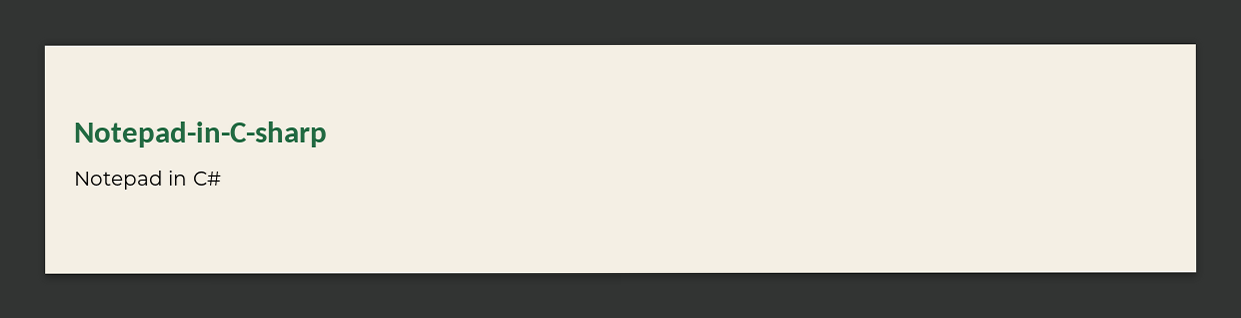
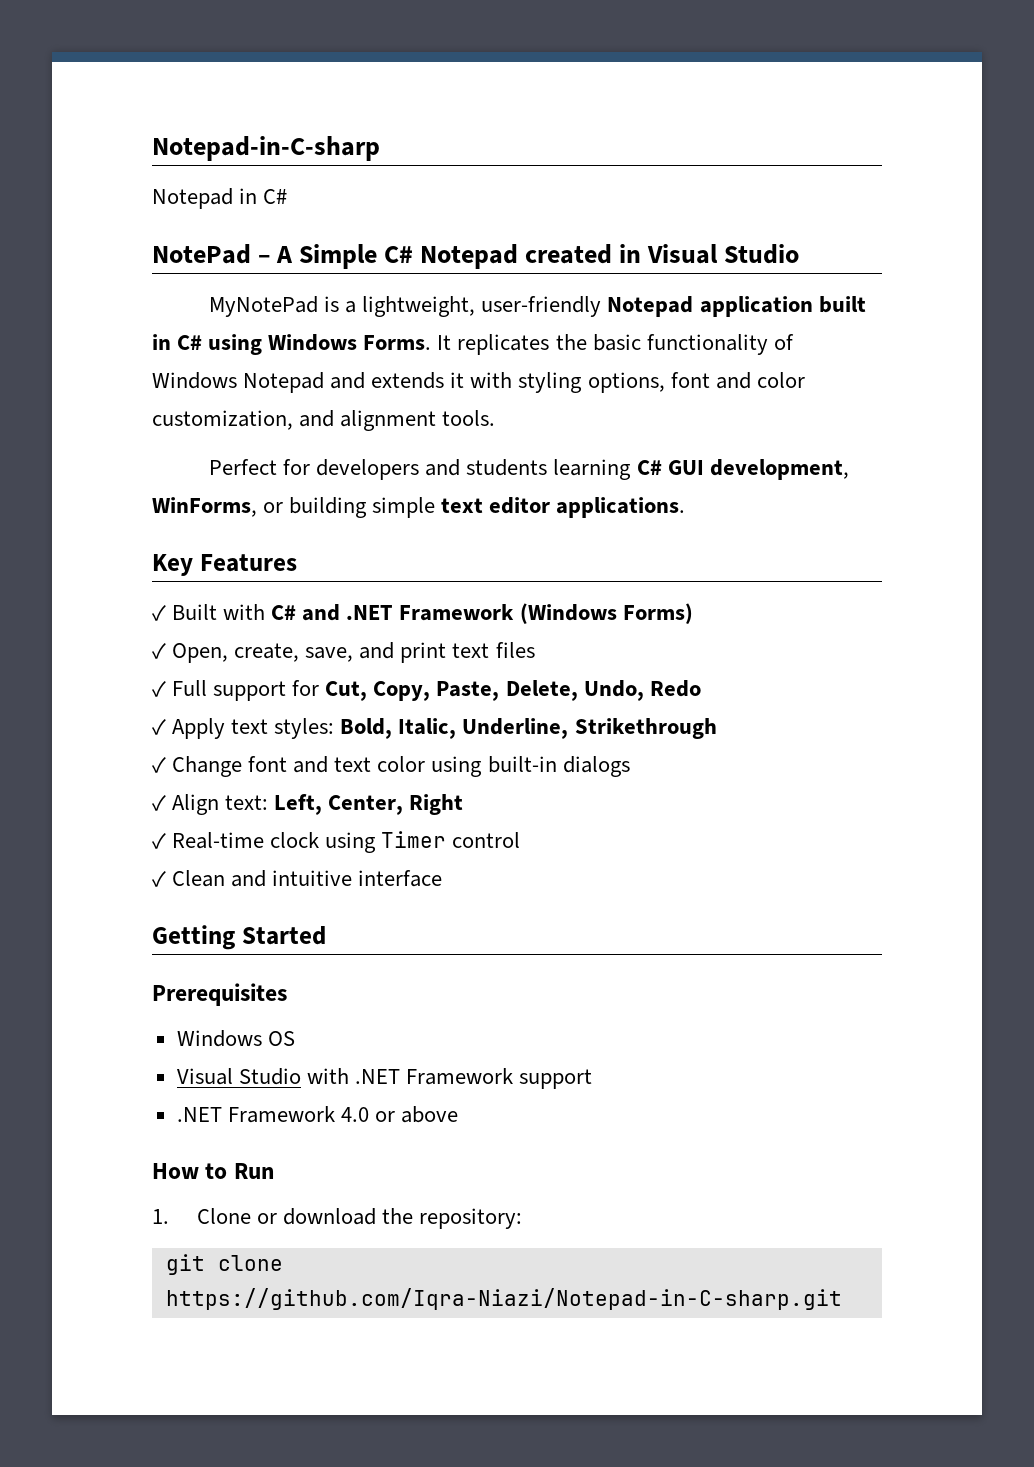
(222, 178) none -> [152,244,800,269] [209,296,866,317] [152,334,794,355] [152,372,805,393] [152,410,496,431] [209,459,849,480] [152,497,686,518] [152,554,297,576] [152,603,693,624] [152,642,535,663] [152,680,701,701] [152,718,717,739] [152,756,630,777] [152,794,464,815] [152,831,521,853] [152,870,443,887] [152,925,326,950] [152,983,287,1006] [176,1030,295,1047] [176,1068,593,1089] [176,1106,459,1123] [152,1163,274,1179] [152,1208,523,1229] [165,1254,283,1275] [165,1288,842,1310] // NotePad – A Simple C# Notepad created in Visual Studio // MyNotePad is a lightweight, user-friendly Notepad application built in C# using Windows Forms. It replicates the basic functionality of Windows Notepad and extends it with styling options, font and color customization, and alignment tools. // Perfect for developers and students learning C# GUI development, WinForms, or building simple text editor applications. // Key Features // ✓ Built with C# and .NET Framework (Windows Forms) // ✓ Open, create, save, and print text files // ✓ Full support for Cut, Copy, Paste, Delete, Undo, Redo // ✓ Apply text styles: Bold, Italic, Underline, Strikethrough // ✓ Change font and text color using built-in dialogs // ✓ Align text: Left, Center, Right // ✓ Real-time clock using Timer control // ✓ Clean and intuitive interface // Getting Started // Prerequisites // Windows OS // Visual Studio with .NET Framework support // .NET Framework 4.0 or above // How to Run // 1. Clone or download the repository: // git clone https://github.com/Iqra-Niazi/Notepad-in-C-sharp.git

